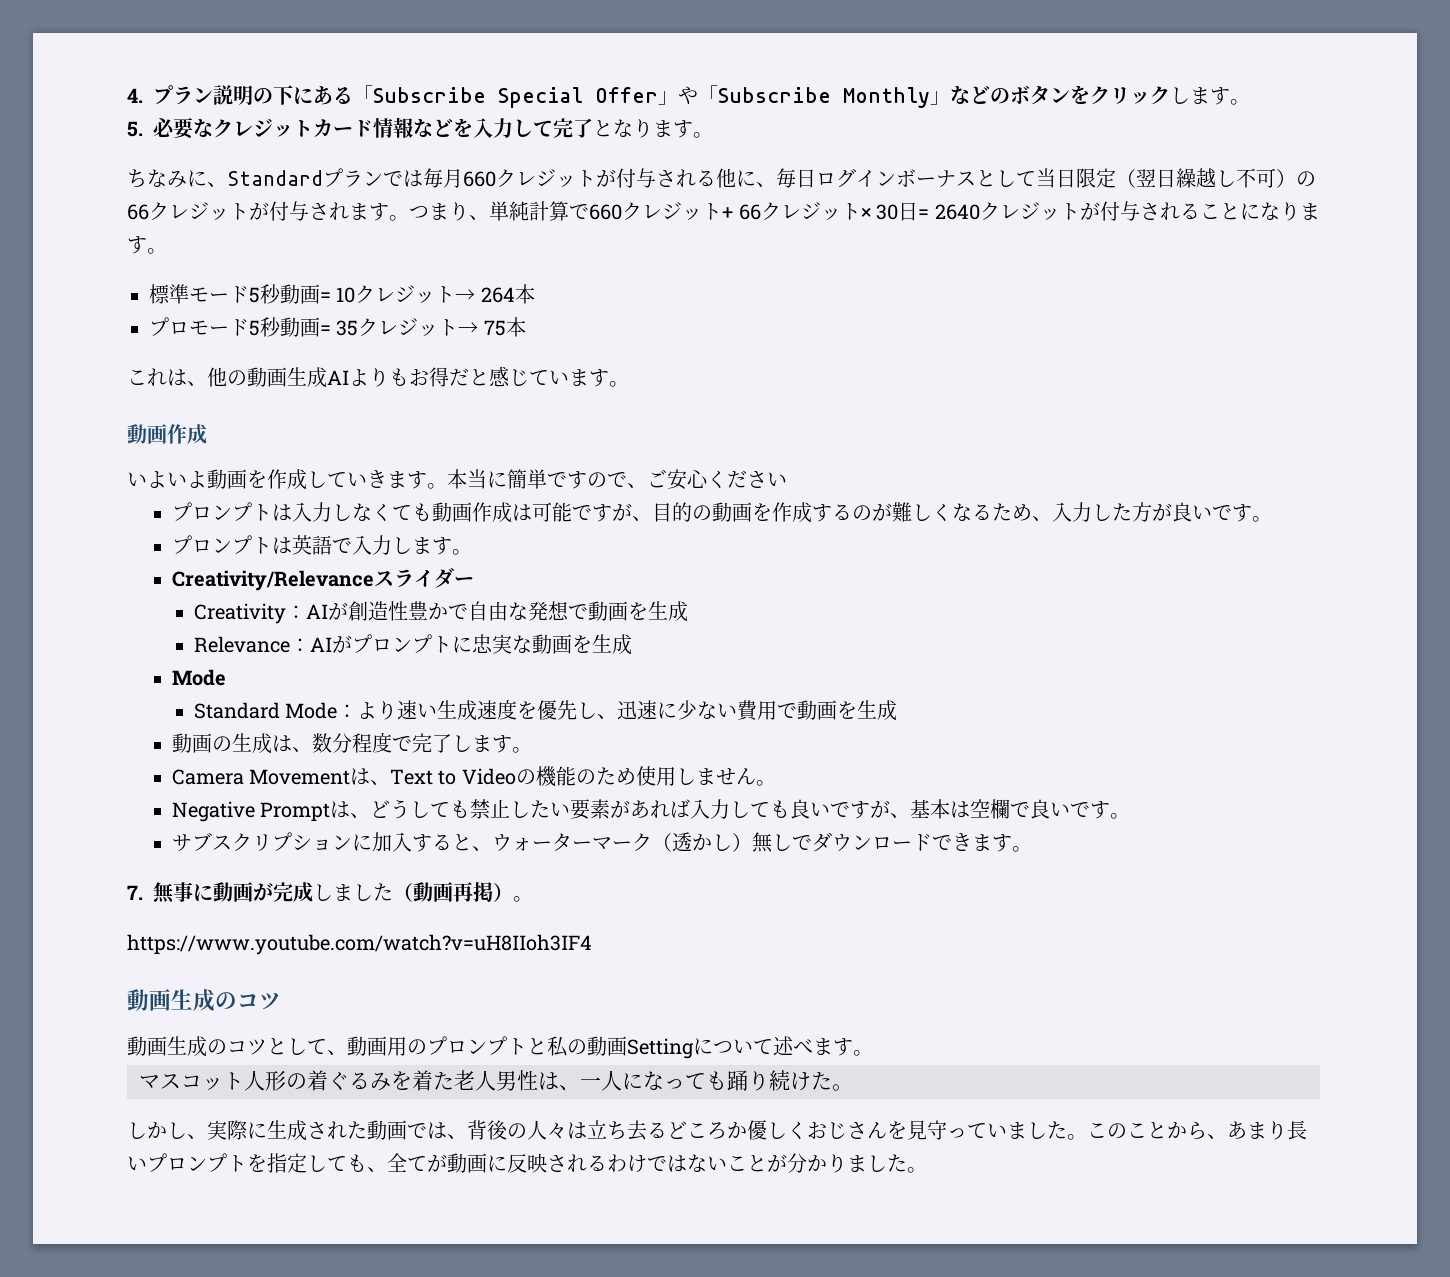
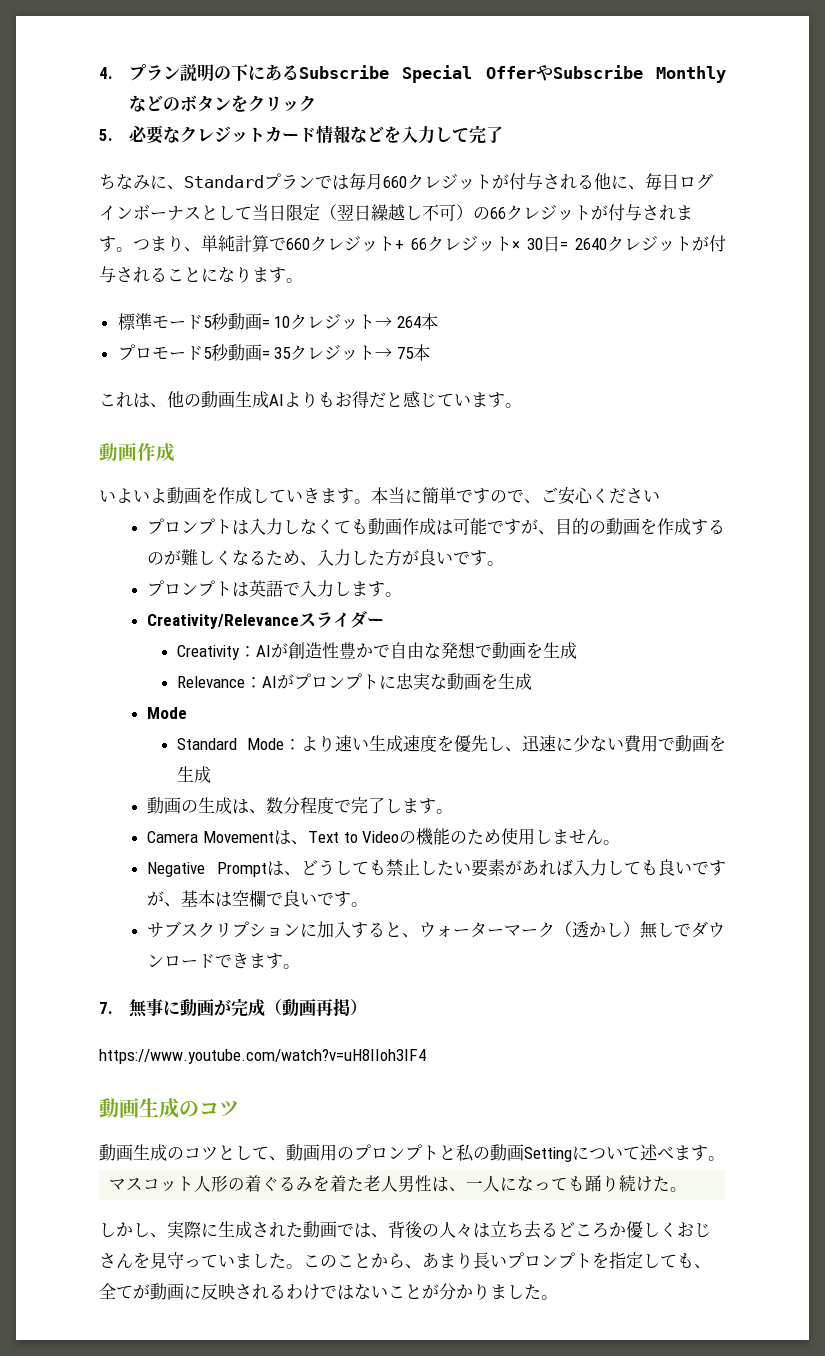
[353,85,373,103] 「 -> (299, 72) none
[658,85,718,105] 」や「 -> [535,64,553,81] や
[930,91,950,105] 」 -> (726, 74) none
[1170,87,1250,105] します。 -> (316, 103) none
[593,119,713,138] となります。 -> (503, 134) none
[313,883,393,901] しました -> (265, 1008) none
[513,896,533,902] 。 -> (367, 1007) none

